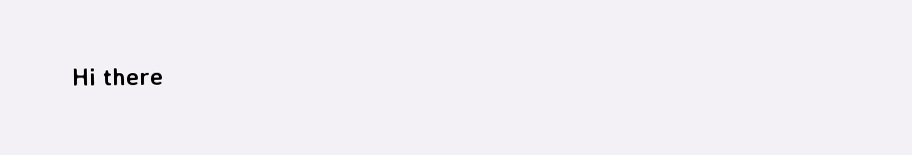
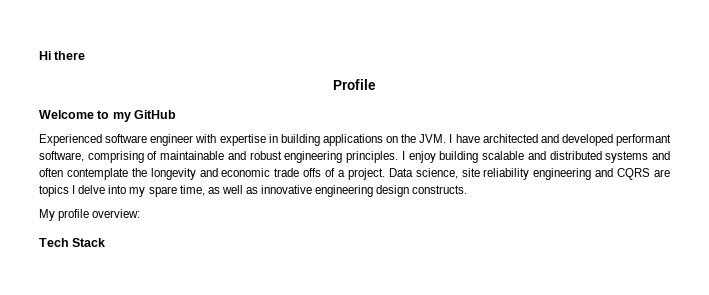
(164, 76) none -> [333,79,376,90] [39,110,177,122] [39,134,671,146] [39,151,671,163] [39,168,671,180] [39,185,468,197] [39,209,141,221] [39,238,106,247] // Profile // Welcome to my GitHub // Experienced software engineer with expertise in building applications on the JVM. I have architected and developed performant software, comprising of maintainable and robust engineering principles. I enjoy building scalable and distributed systems and often contemplate the longevity and economic trade offs of a project. Data science, site reliability engineering and CQRS are topics I delve into my spare time, as well as innovative engineering design constructs. // My profile overview: // Tech Stack

